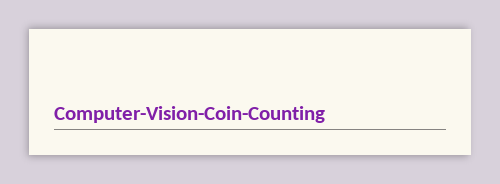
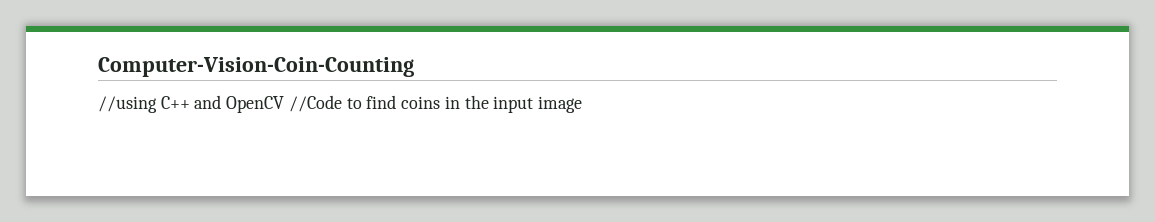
(325, 114) none -> [98,95,582,113] // //using C++ and OpenCV //Code to find coins in the input image

